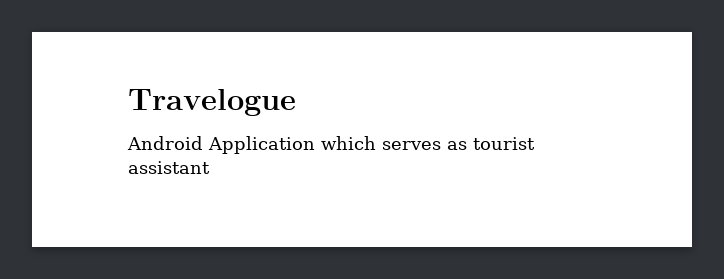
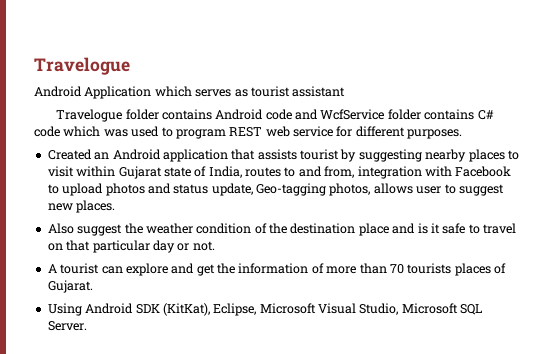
(210, 167) none -> [56,109,494,122] [34,126,463,139] [47,149,519,162] [47,166,512,179] [47,183,504,196] [47,200,116,213] [47,223,516,236] [47,240,215,253] [47,263,506,276] [47,280,93,293] [47,303,483,316] [47,321,87,331] // Travelogue folder contains Android code and WcfService folder contains C# code which was used to program REST web service for different purposes. // Created an Android application that assists tourist by suggesting nearby places to visit within Gujarat state of India, routes to and from, integration with Facebook to upload photos and status update, Geo-tagging photos, allows user to suggest new places. // Also suggest the weather condition of the destination place and is it safe to travel on that particular day or not. // A tourist can explore and get the information of more than 70 tourists places of Gujarat. // Using Android SDK (KitKat), Eclipse, Microsoft Visual Studio, Microsoft SQL Server.

